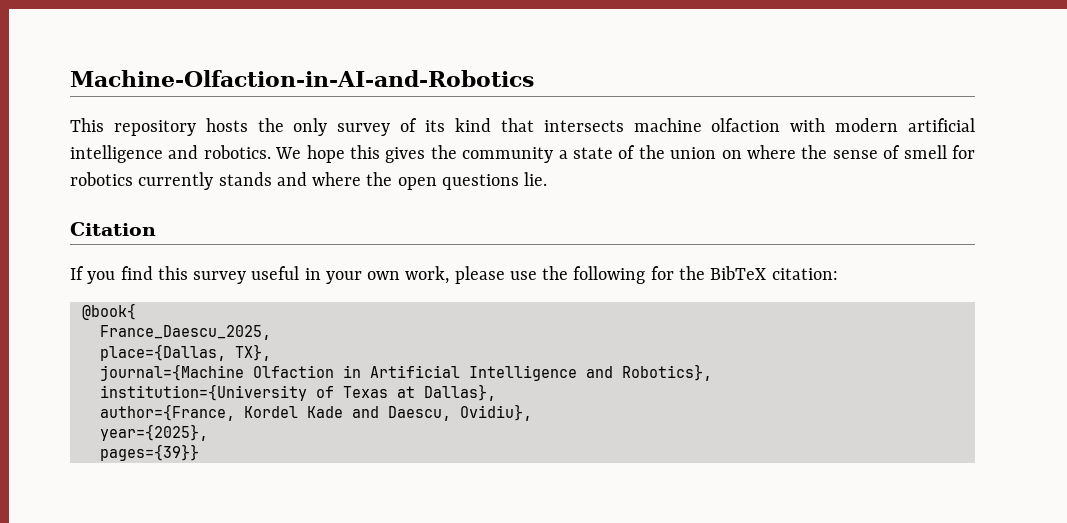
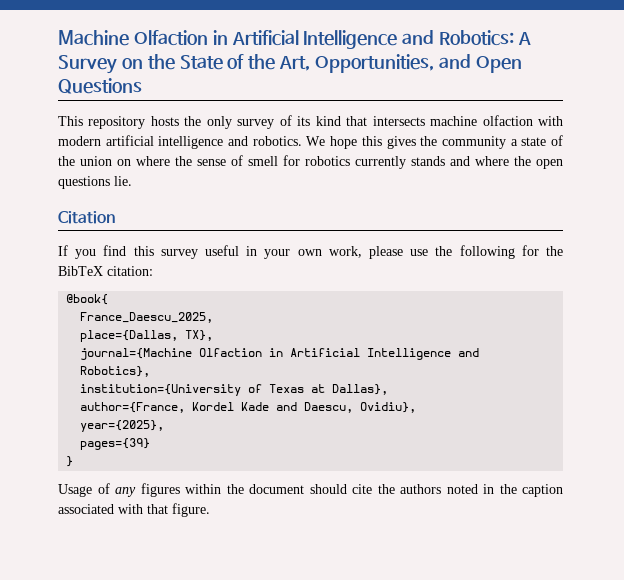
[70,70,534,87] Machine-Olfaction-in-AI-and-Robotics -> [58,30,532,49] [58,54,522,74] [58,78,142,94] Machine Olfaction in Artificial Intelligence and Robotics: A Survey on the State of the Art, Opportunities, and Open Questions
[99,444,199,461] pages={39}} -> [80,438,151,450] [66,456,74,467] [58,483,563,497] [58,503,210,517] pages={39} // } // Usage of any figures within the document should cite the authors noted in the caption associated with that figure.

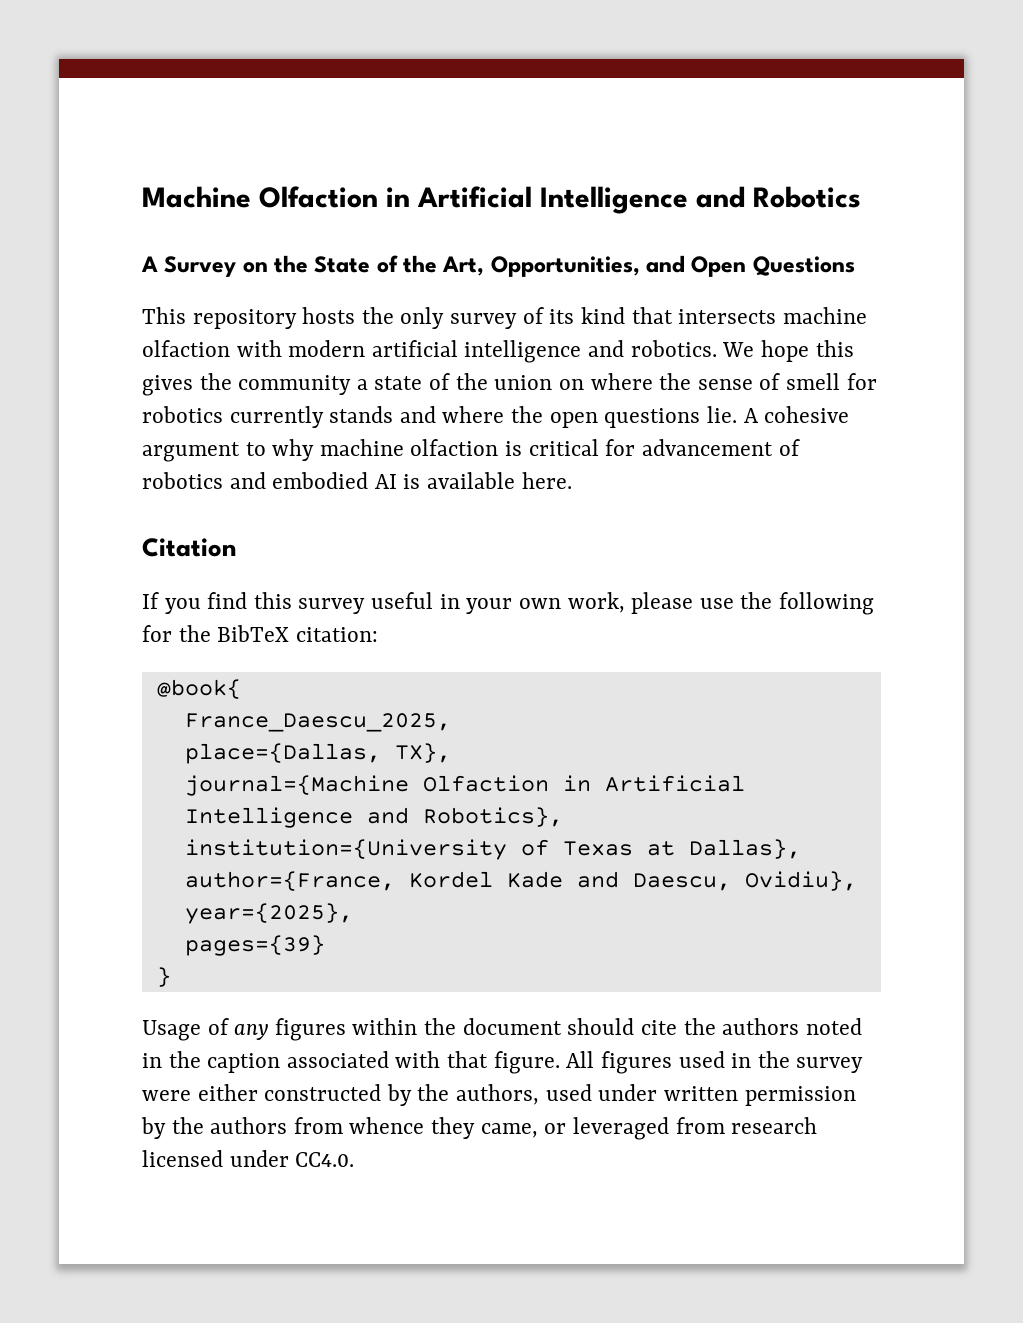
[439,30,515,46] Robotics: -> [753,186,861,208] Robotics //
(132, 181) none -> [743,406,850,423] [142,439,800,462] [142,472,572,489] A cohesive argument to why machine olfaction is critical for advancement of robotics and embodied AI is available here.
(210, 510) none -> [566,1051,864,1074] [142,1084,856,1106] [141,1117,818,1140] [142,1150,355,1167] All figures used in the survey were either constructed by the authors, used under written permission by the authors from whence they came, or leveraged from research licensed under CC4.0.

